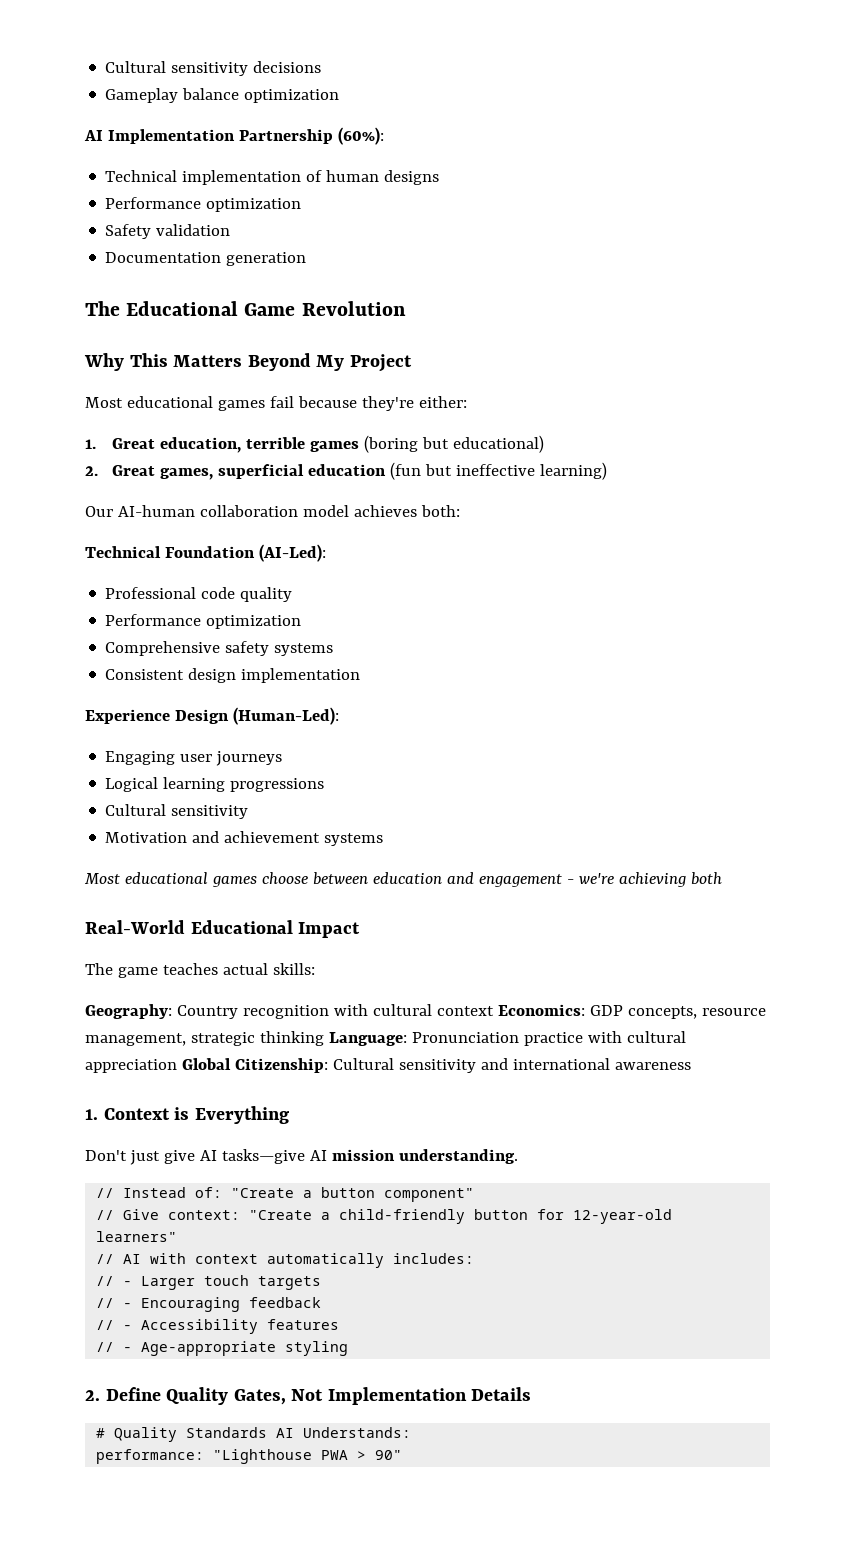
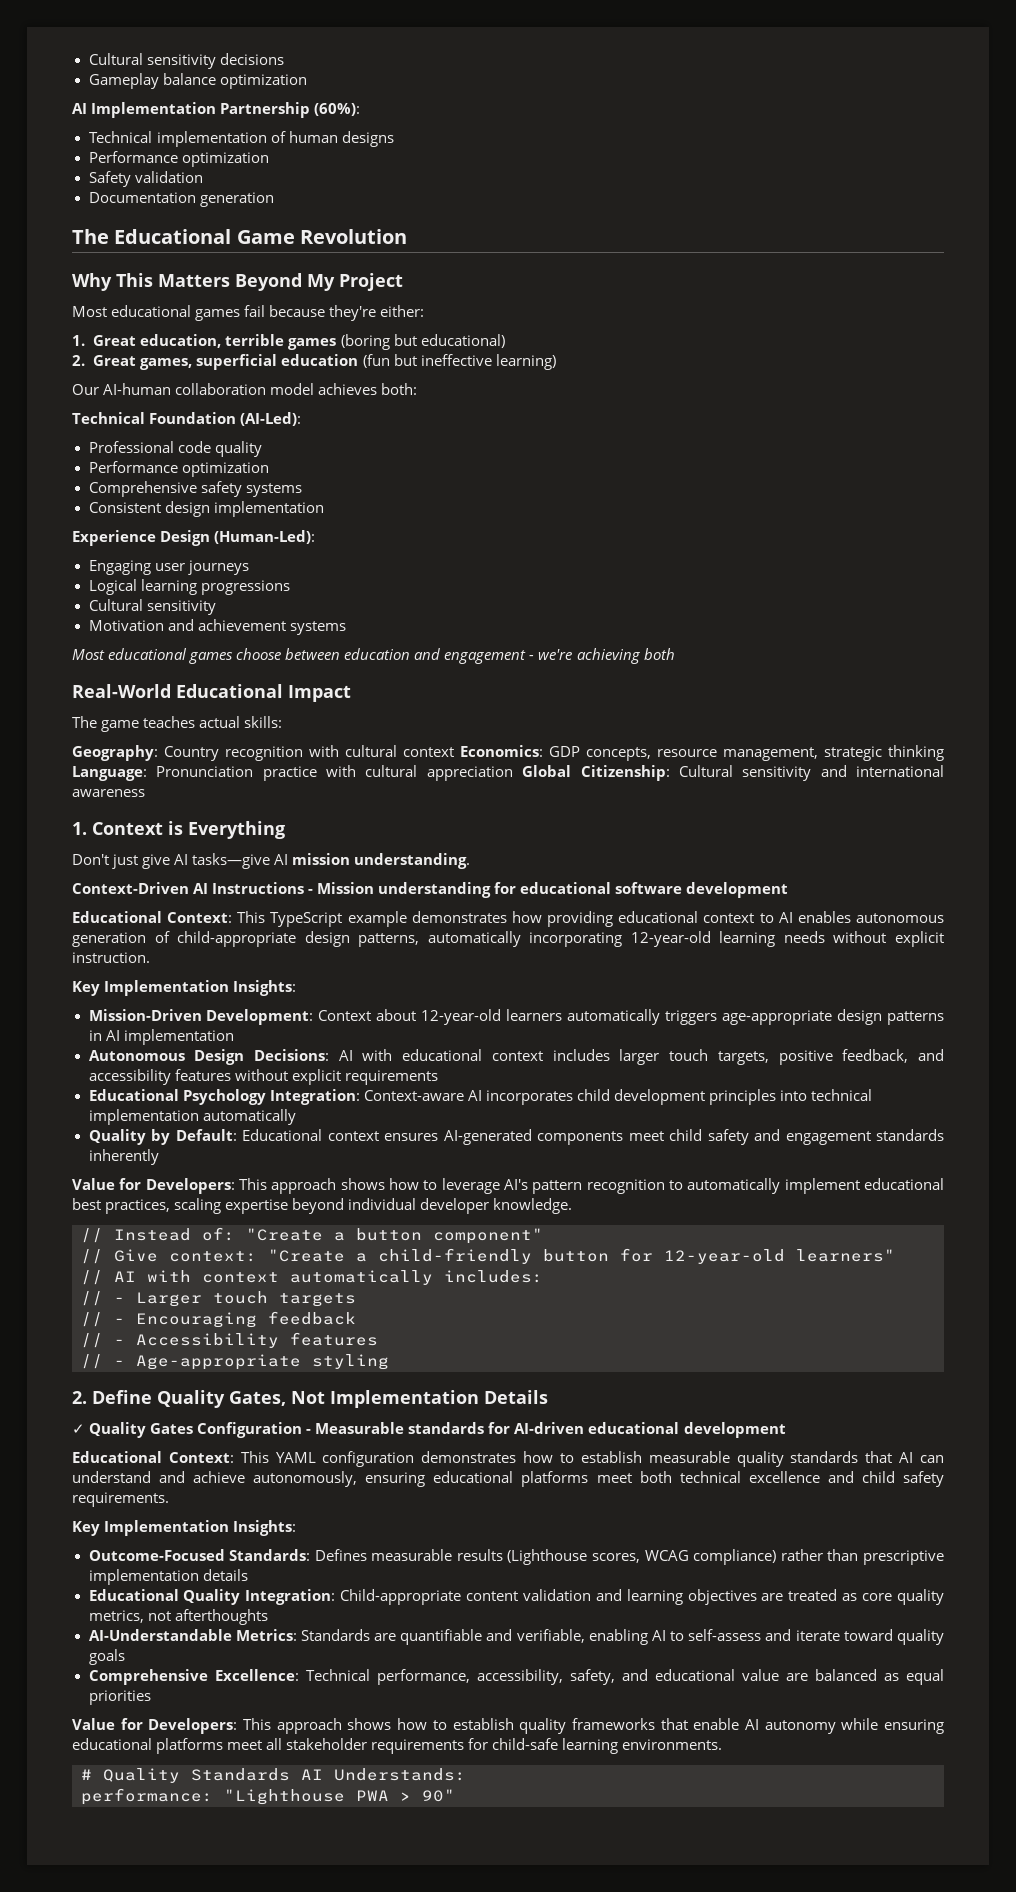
(518, 1156) none -> [72,882,789,898] [72,911,945,927] [72,931,944,947] [72,952,150,963] [72,980,297,996] [88,1009,945,1025] [88,1029,234,1045] [88,1049,945,1065] [88,1069,438,1085] [88,1089,872,1105] [88,1109,296,1125] [88,1129,944,1145] [88,1149,159,1165] [72,1178,945,1194] [72,1198,573,1214] // Context-Driven AI Instructions - Mission understanding for educational software development // Educational Context: This TypeScript example demonstrates how providing educational context to AI enables autonomous generation of child-appropriate design patterns, automatically incorporating 12-year-old learning needs without explicit instruction. // Key Implementation Insights: // Mission-Driven Development: Context about 12-year-old learners automatically triggers age-appropriate design patterns in AI implementation // Autonomous Design Decisions: AI with educational context includes larger touch targets, positive feedback, and accessibility features without explicit requirements // Educational Psychology Integration: Context-aware AI incorporates child development principles into technical implementation automatically // Quality by Default: Educational context ensures AI-generated components meet child safety and engagement standards inherently // Value for Developers: This approach shows how to leverage AI's pattern recognition to automatically implement educational best practices, scaling expertise beyond individual developer knowledge.
(532, 1394) none -> [72,1422,786,1438] [72,1451,945,1467] [72,1471,945,1487] [72,1492,169,1507] [72,1520,297,1536] [88,1549,945,1565] [88,1569,248,1585] [88,1589,944,1605] [88,1609,268,1625] [88,1629,945,1645] [88,1649,125,1665] [88,1669,944,1685] [88,1690,151,1705] [72,1718,944,1734] [72,1738,723,1754] // ✓ Quality Gates Configuration - Measurable standards for AI-driven educational development // Educational Context: This YAML configuration demonstrates how to establish measurable quality standards that AI can understand and achieve autonomously, ensuring educational platforms meet both technical excellence and child safety requirements. // Key Implementation Insights: // Outcome-Focused Standards: Defines measurable results (Lighthouse scores, WCAG compliance) rather than prescriptive implementation details // Educational Quality Integration: Child-appropriate content validation and learning objectives are treated as core quality metrics, not afterthoughts // AI-Understandable Metrics: Standards are quantifiable and verifiable, enabling AI to self-assess and iterate toward quality goals // Comprehensive Excellence: Technical performance, accessibility, safety, and educational value are balanced as equal priorities // Value for Developers: This approach shows how to establish quality frameworks that enable AI autonomy while ensuring educational platforms meet all stakeholder requirements for child-safe learning environments.

